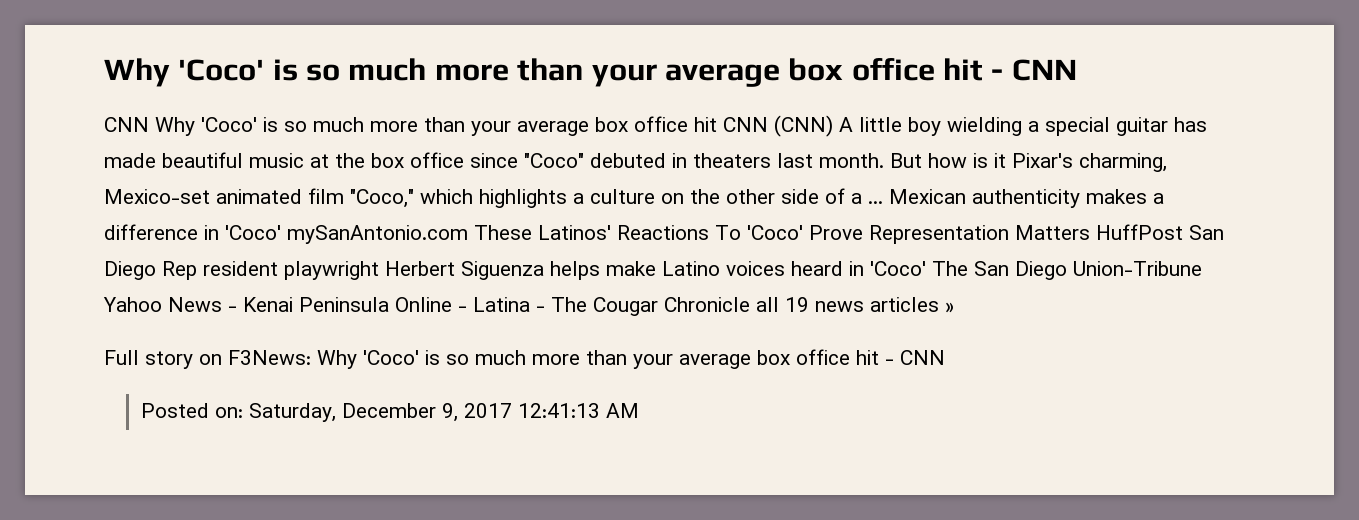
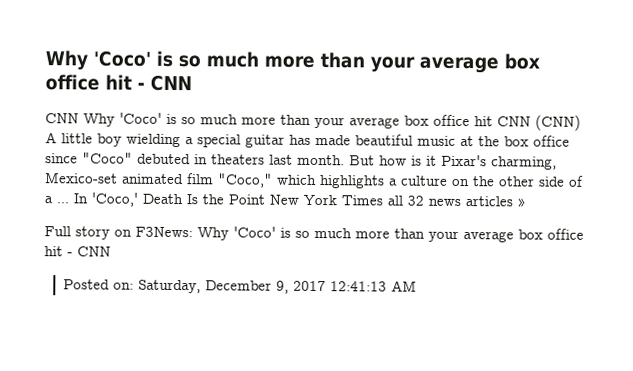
[889,189,1164,208] [104,224,1224,244] [104,261,1202,280] [103,297,809,316] Mexican authenticity makes a difference in 'Coco' mySanAntonio.com These Latinos' Reactions To 'Coco' Prove Representation Matters HuffPost San Diego Rep resident playwright Herbert Siguenza helps make Latino voices heard in 'Coco' The San Diego Union-Tribune Yahoo News - Kenai Peninsula Online - Latina - The Cougar Chronicle all 19 -> [73,192,424,207] In 'Coco,' Death Is the Point New York Times all 32

